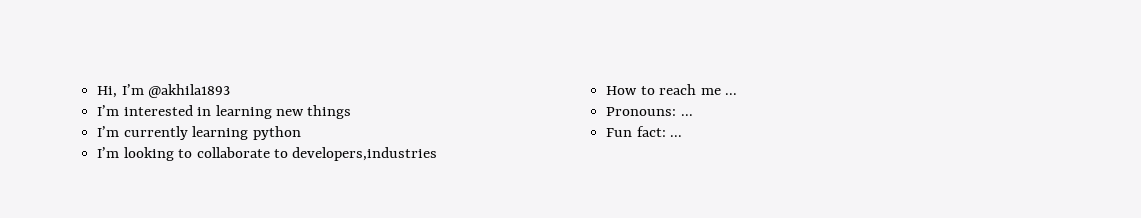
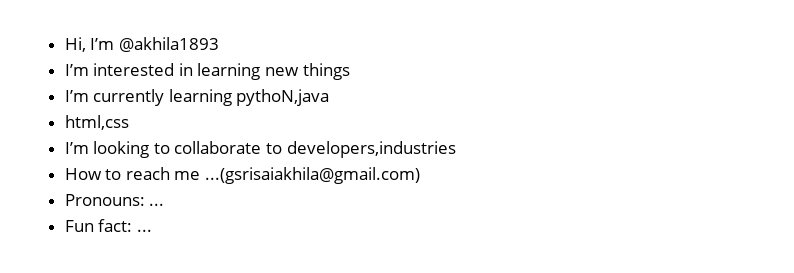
[252,126,301,140] python -> [236,89,330,106] [64,115,129,130] pythoN,java // html,css
[724,93,737,95] ... -> [205,167,421,184] ...(gsrisaiakhila@gmail.com)

